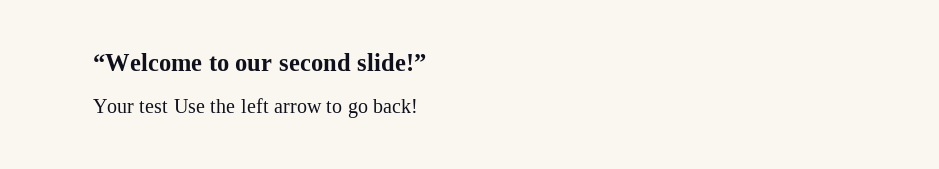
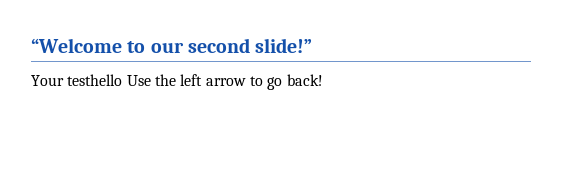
[139,101,169,113] test -> [67,74,123,86] testhello

